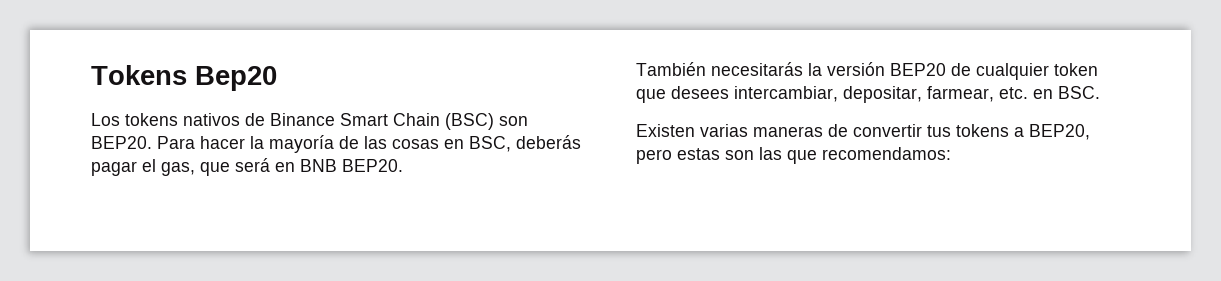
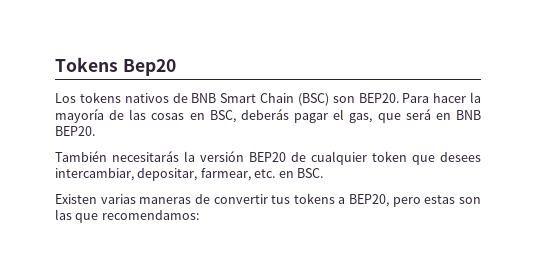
[270,113,335,126] Binance -> [191,93,217,103] BNB

